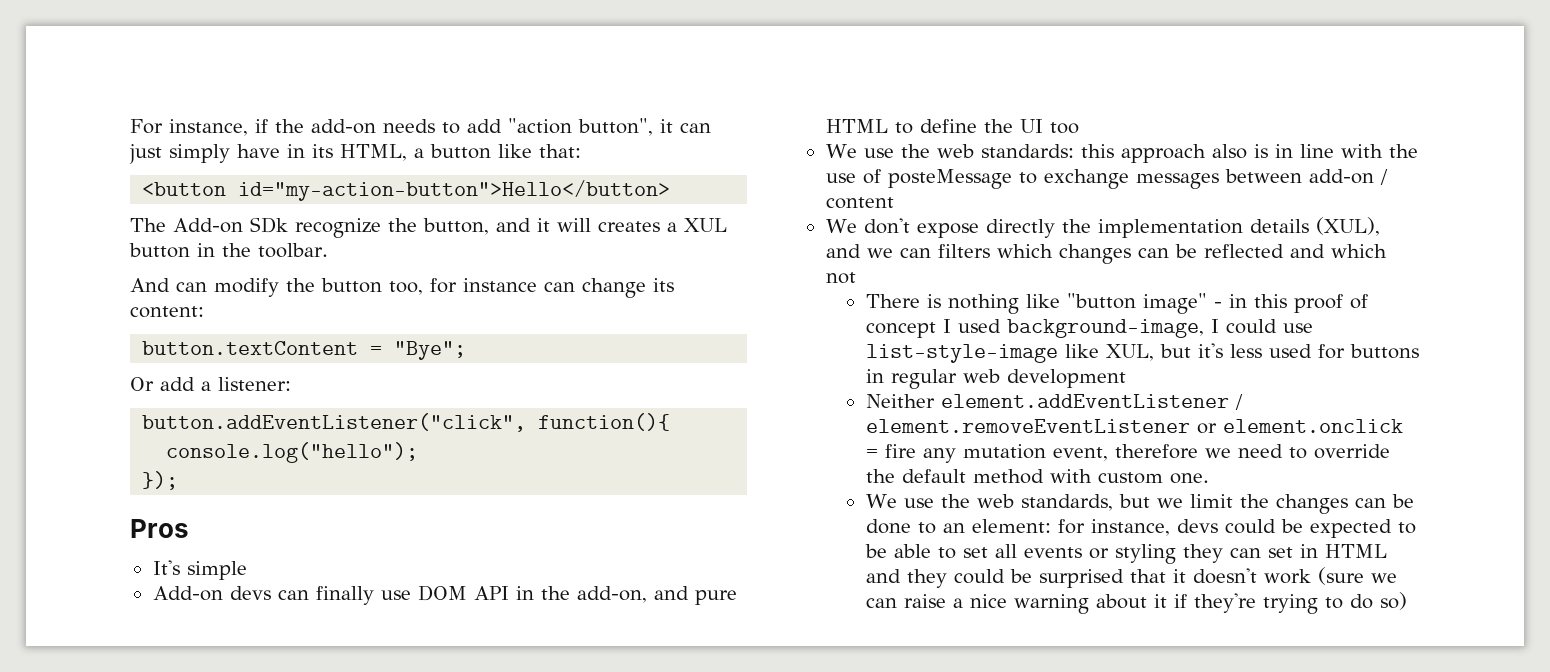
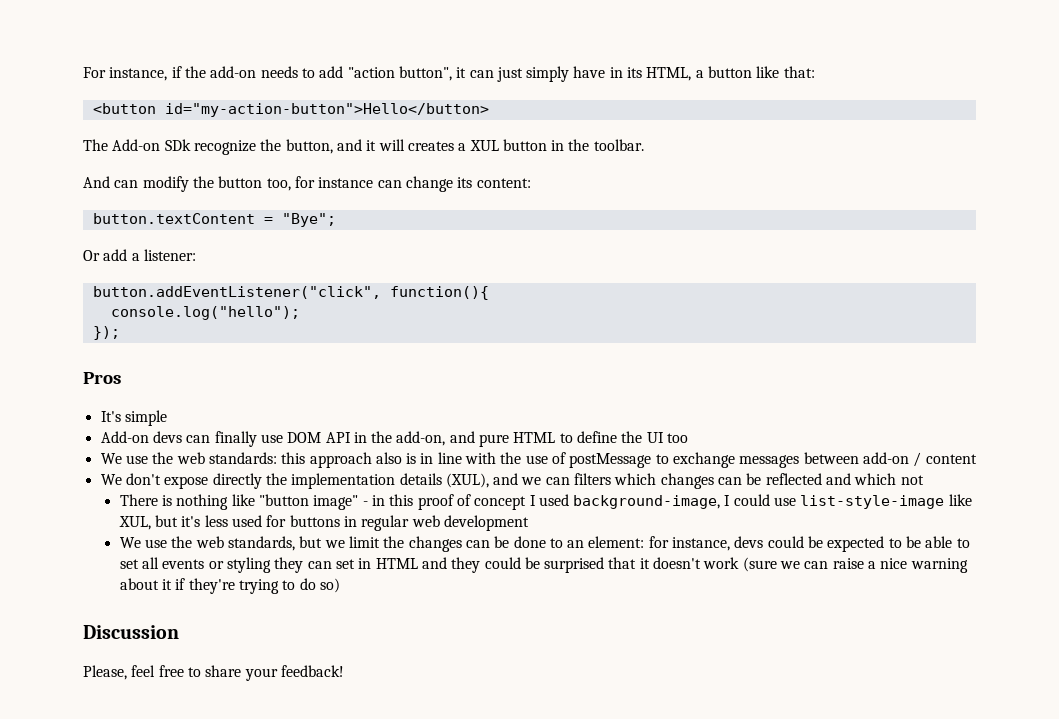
[887,169,1012,189] posteMessage -> [569,453,652,468] postMessage
[865,394,1243,410] [865,419,1403,434] [865,444,1390,463] [865,469,1209,484] // Neither element.addEventListener / element.removeEventListener or element.onclick = fire any mutation event, therefore we need to override the default method with custom one. -> (529, 523) none
(1407, 601) none -> [83,625,179,639] [83,665,344,681] // Discussion // Please, feel free to share your feedback!

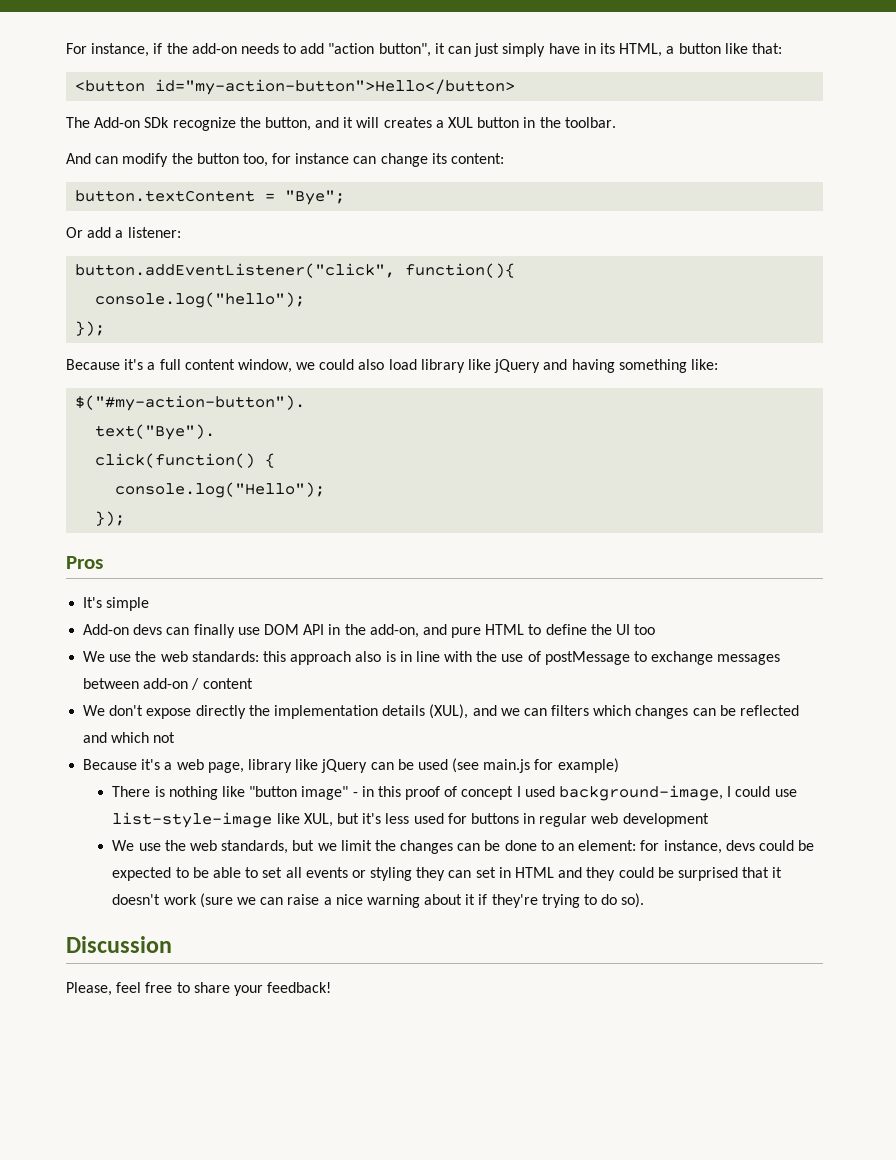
(120, 333) none -> [66,359,718,373] [75,395,306,411] [95,424,216,440] [95,453,276,468] [115,482,326,498] [95,511,126,526] // Because it's a full content window, we could also load library like jQuery and having something like: // $("#my-action-button"). // text("Bye"). // click(function() { // console.log("Hello"); // });
(924, 480) none -> [83,758,619,773] // Because it's a web page, library like jQuery can be used (see main.js for example)
[319,578,340,593] so) -> [621,893,645,908] so).

